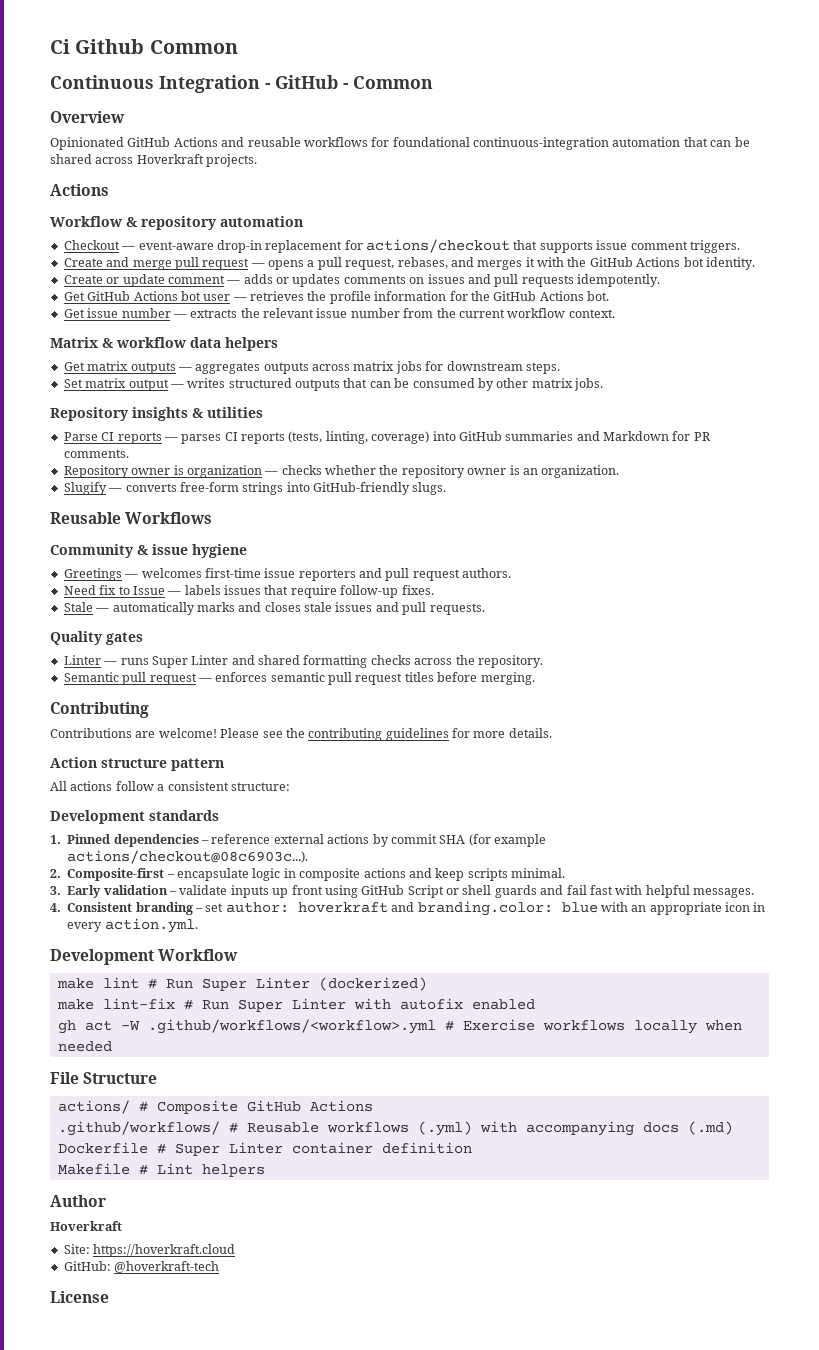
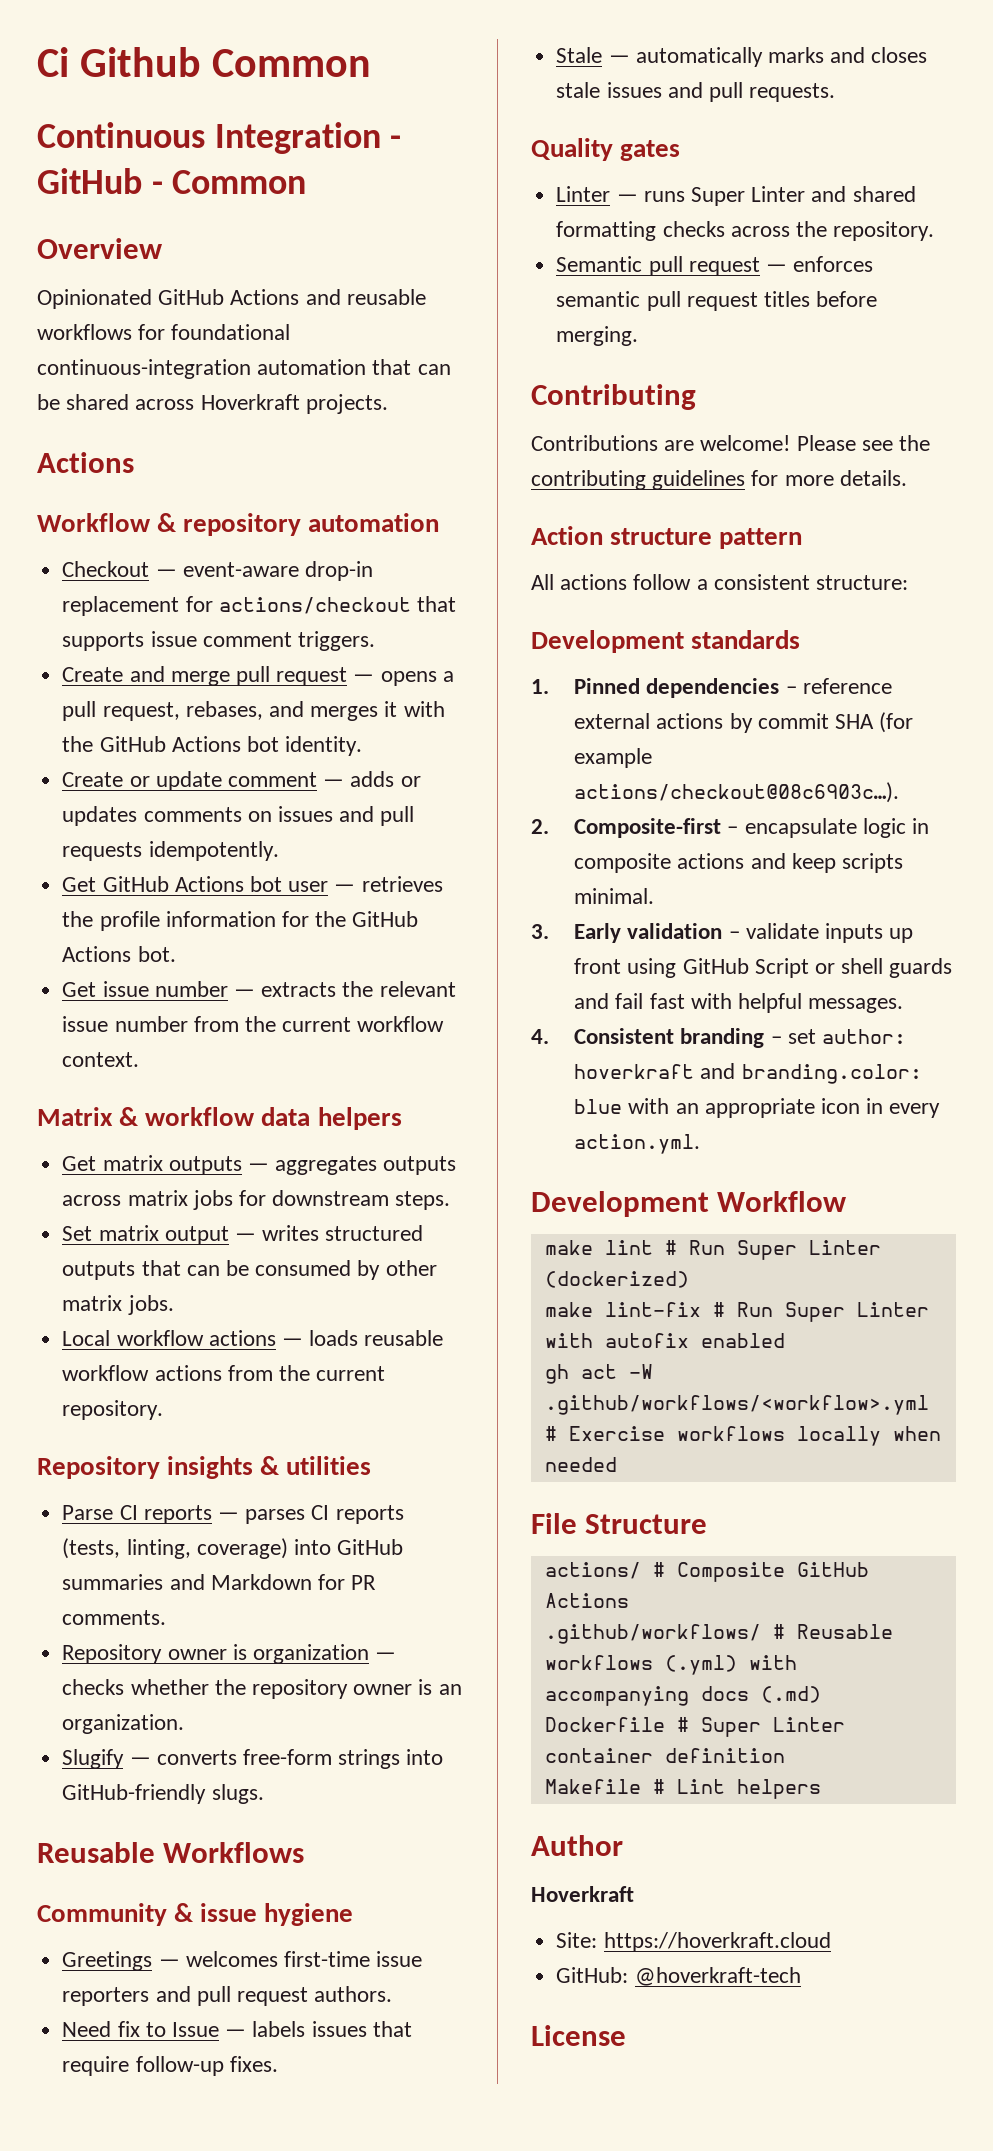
(603, 384) none -> [62,1330,444,1346] [62,1365,386,1381] [62,1400,164,1420] // Local workflow actions — loads reusable workflow actions from the current repository.

